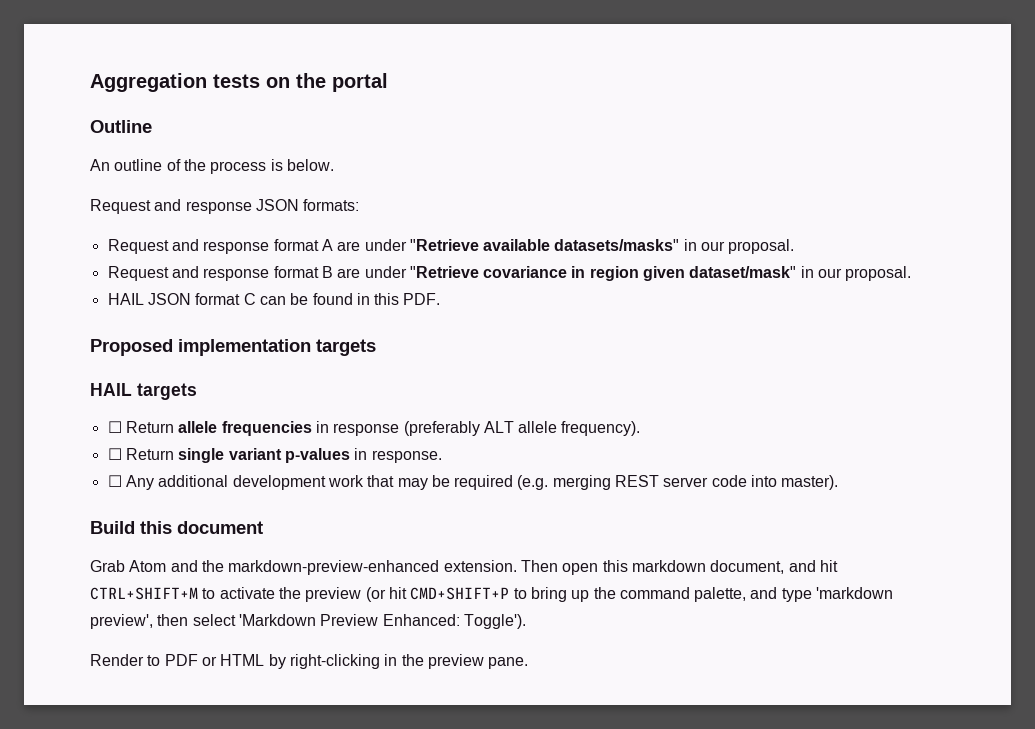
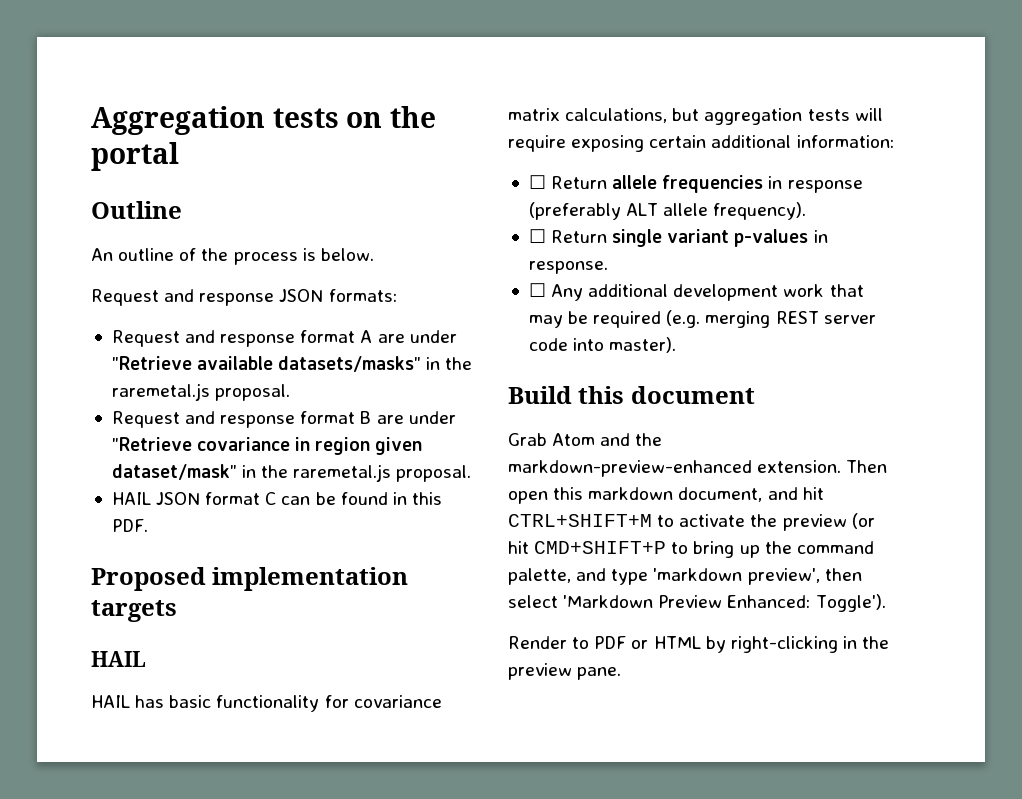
[701,241,726,251] our -> [445,357,473,370] [111,383,210,401] the raremetal.js
[818,268,843,278] our -> [261,464,392,482] the raremetal.js
[137,383,197,400] targets -> [91,695,442,712] [508,108,883,125] [508,135,894,152] // HAIL has basic functionality for covariance matrix calculations, but aggregation tests will require exposing certain additional information:

